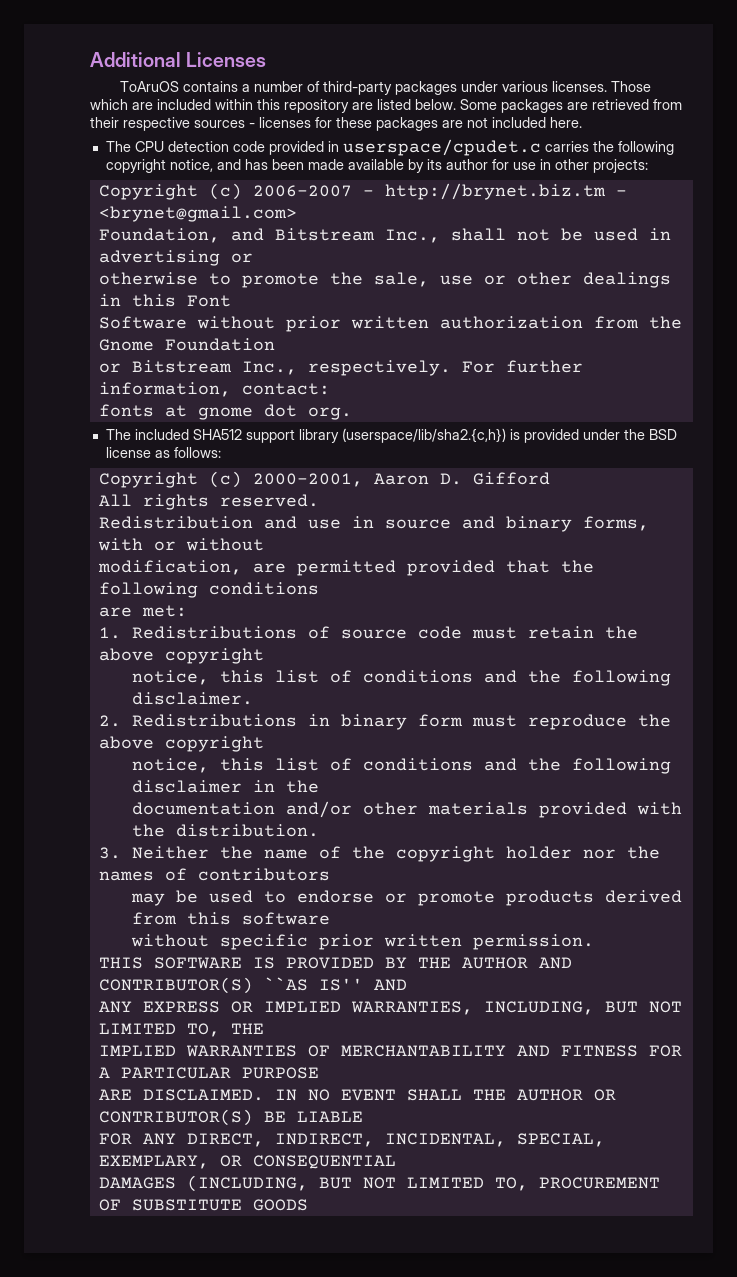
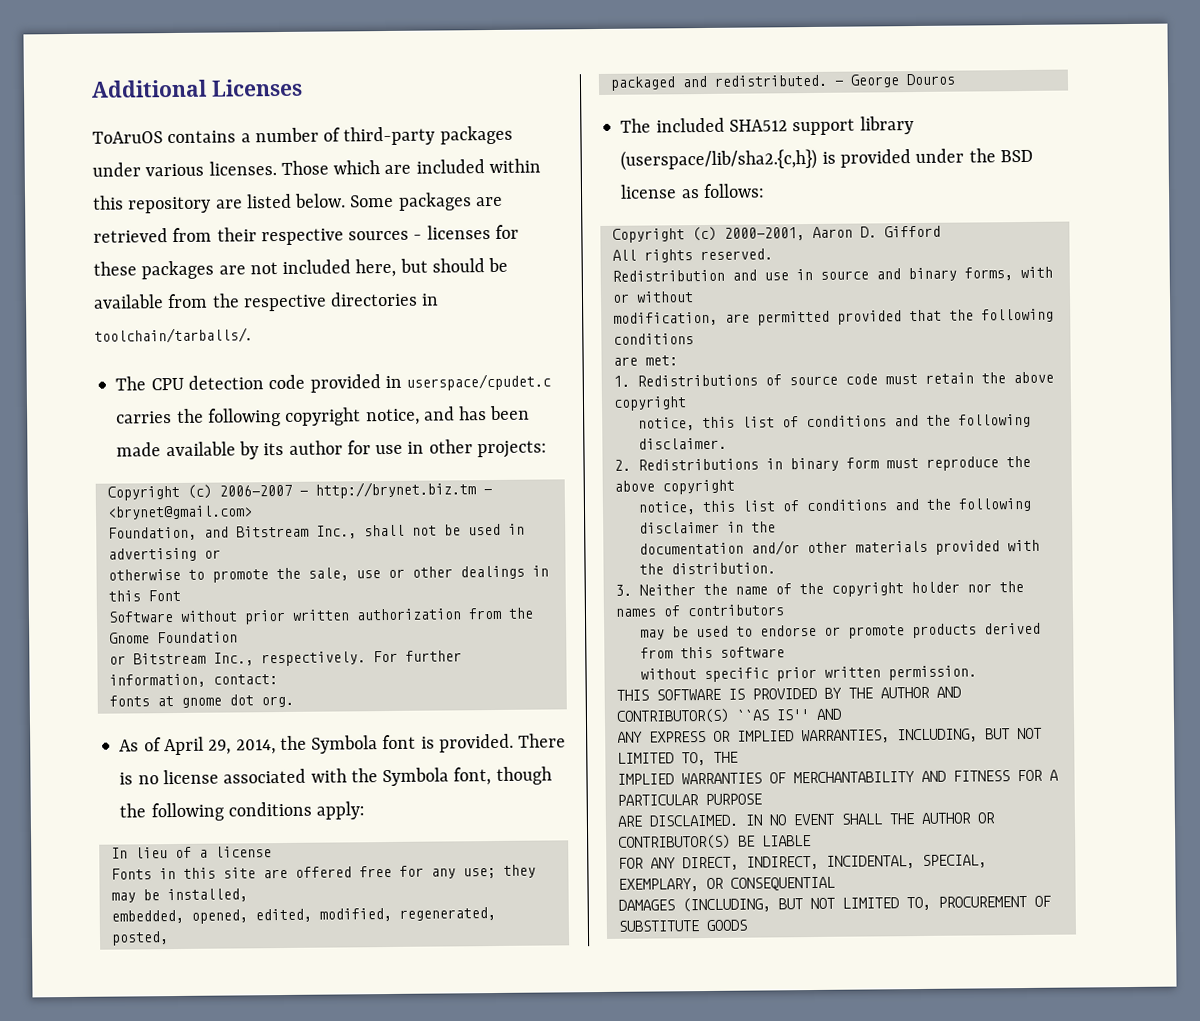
[550,117,582,128] here. -> [355,257,509,278] [93,291,440,312] [94,327,251,344] here, but should be available from the respective directories in toolchain/tarballs/.
(352, 413) none -> [119,733,567,756] [119,766,552,787] [119,801,366,822] [110,846,272,859] [110,864,536,880] [110,888,248,903] [110,907,496,924] [110,931,169,946] [609,73,956,91] // As of April 29, 2014, the Symbola font is provided. There is no license associated with the Symbola font, though the following conditions apply: // In lieu of a license // Fonts in this site are offered free for any use; they may be installed, // embedded, opened, edited, modified, regenerated, posted, // packaged and redistributed. - George Douros

